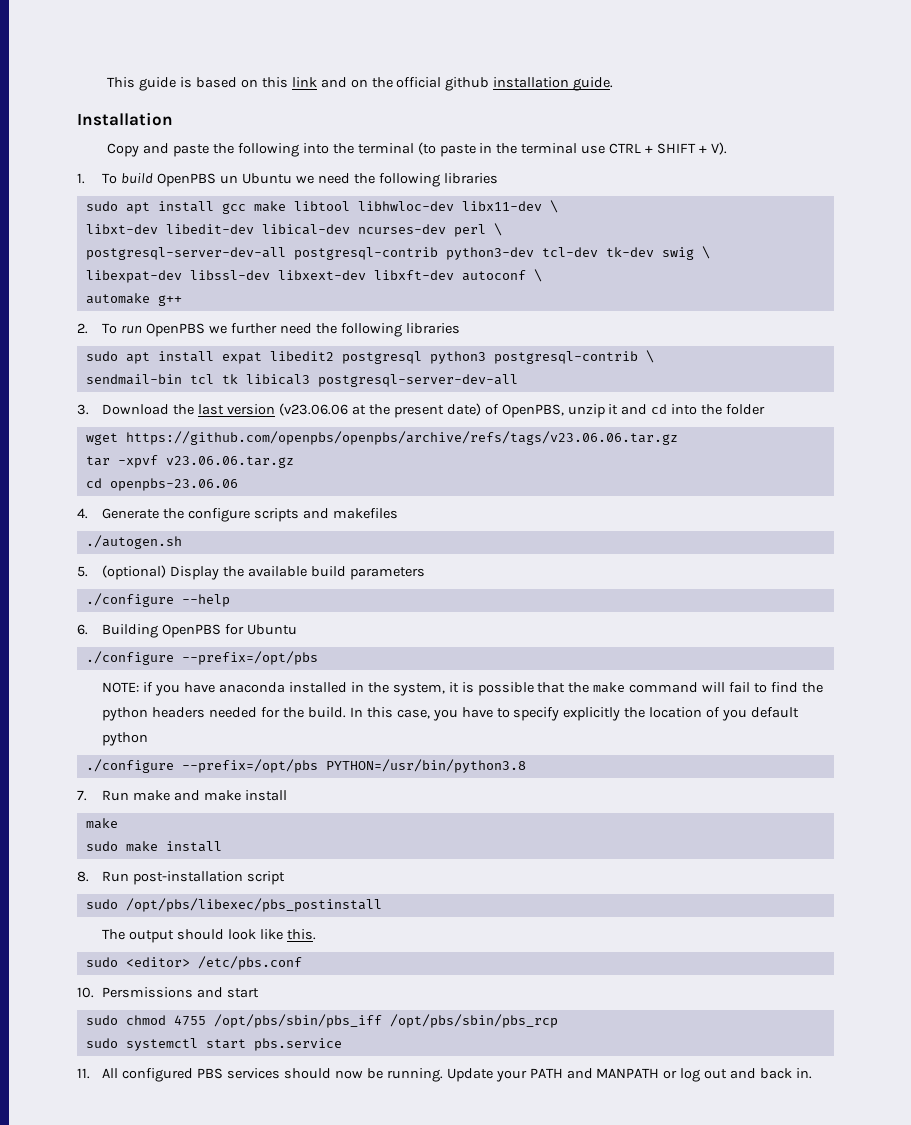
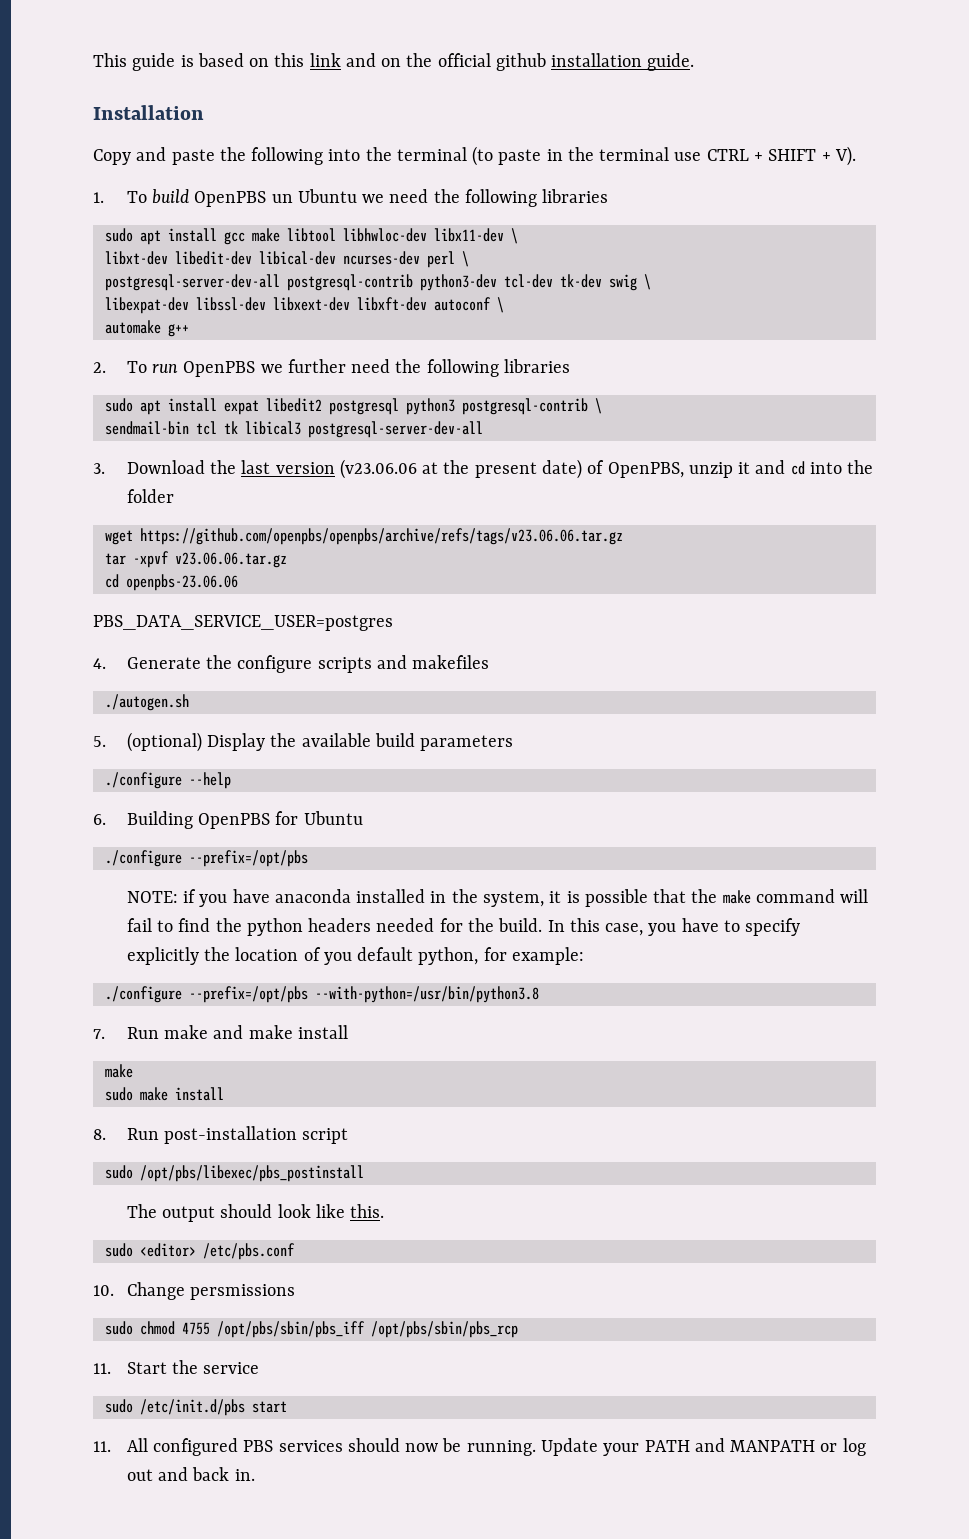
(238, 484) none -> [93,615,393,631] // PBS_DATA_SERVICE_USER=postgres
[102,732,149,746] [85,759,526,773] python // ./configure --prefix=/opt/pbs PYTHON=/usr/bin/python3.8 -> [418,947,584,965] [104,986,539,1003] python, for example: // ./configure --prefix=/opt/pbs --with-python=/usr/bin/python3.8
[102,987,260,998] Persmissions and start -> [126,1282,296,1300] Change persmissions
[85,1038,342,1051] // sudo systemctl start pbs.service -> [93,1360,260,1374] [104,1399,287,1416] // 11. Start the service // sudo /etc/init.d/pbs start

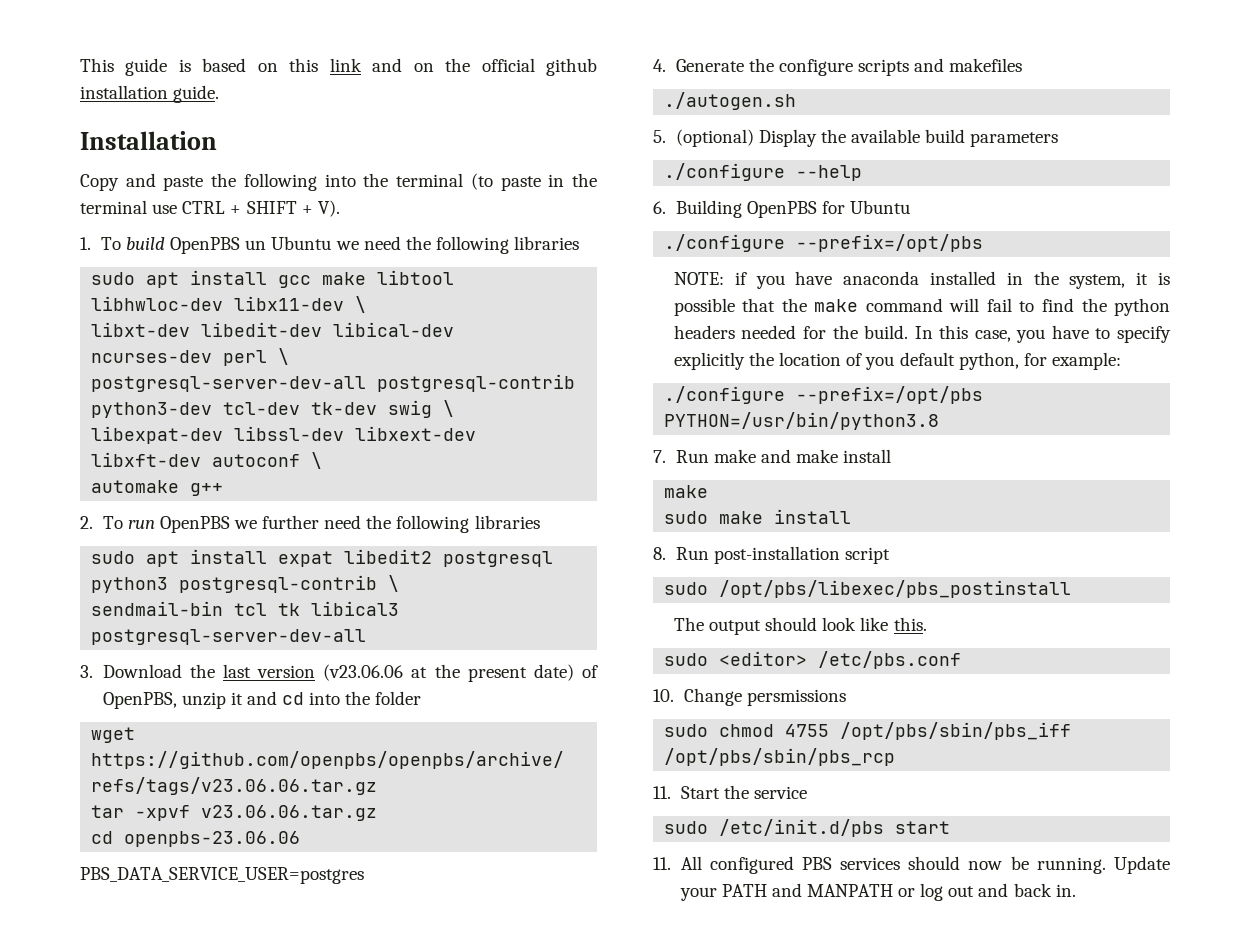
[314,986,539,1003] --with-python=/usr/bin/python3.8 -> [664,412,940,430] PYTHON=/usr/bin/python3.8

